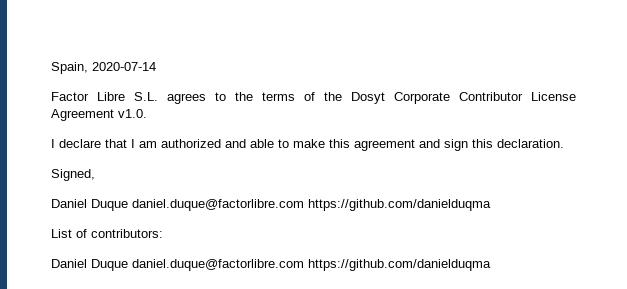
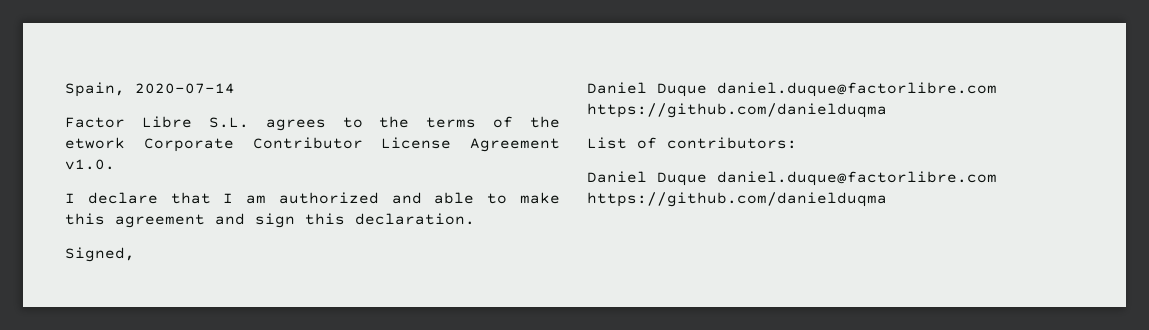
[351,92,385,104] Dosyt -> [65,137,125,149] etwork

